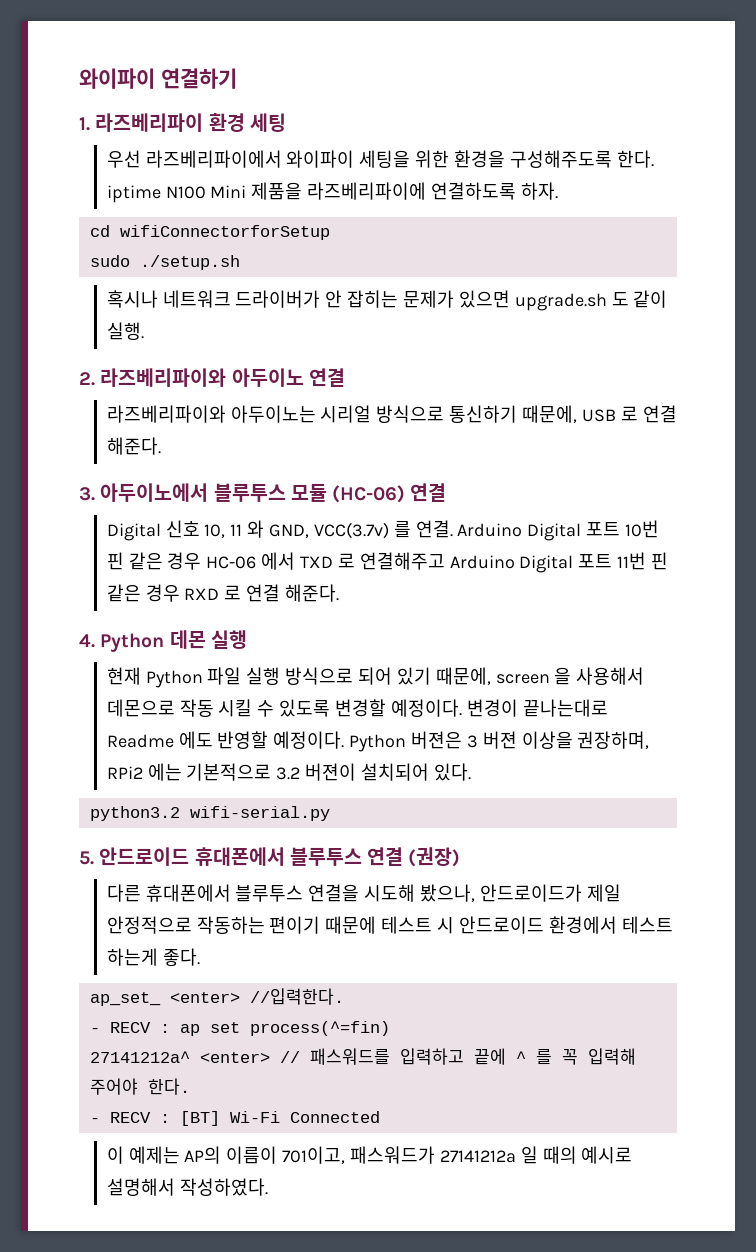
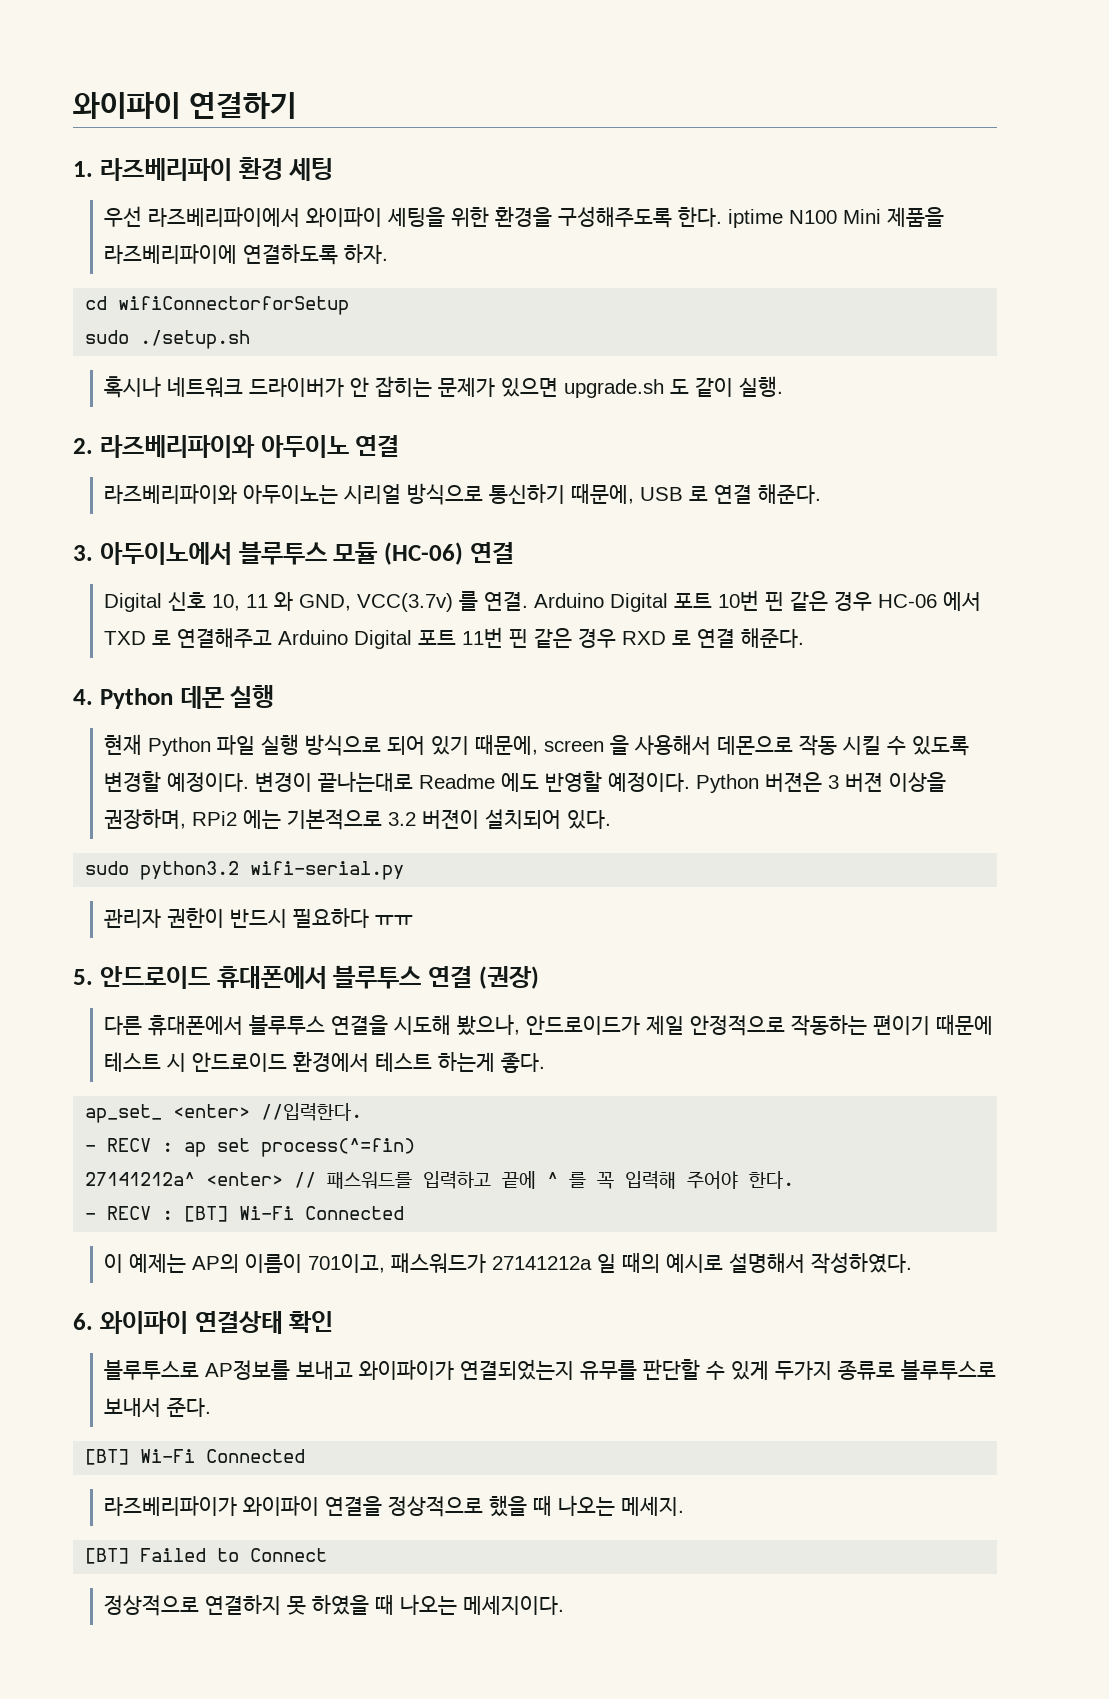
(471, 772) none -> [85,861,130,875] sudo
(330, 813) none -> [103,908,413,928] // 관리자 권한이 반드시 필요하다 ㅠㅠ
(268, 1187) none -> [73,1311,334,1334] [103,1359,996,1380] [103,1397,211,1417] [85,1449,306,1465] [103,1495,684,1517] [85,1548,328,1564] [103,1594,564,1616] // 6. 와이파이 연결상태 확인 // 블루투스로 AP정보를 보내고 와이파이가 연결되었는지 유무를 판단할 수 있게 두가지 종류로 블루투스로 보내서 준다. // [BT] Wi-Fi Connected // 라즈베리파이가 와이파이 연결을 정상적으로 했을 때 나오는 메세지. // [BT] Failed to Connect // 정상적으로 연결하지 못 하였을 때 나오는 메세지이다.

